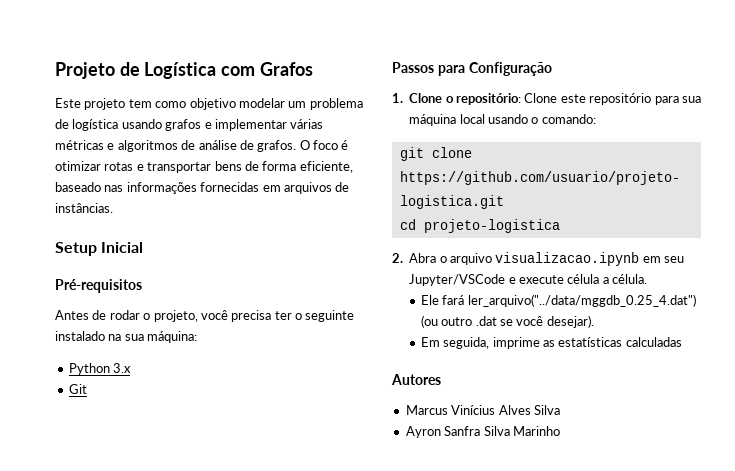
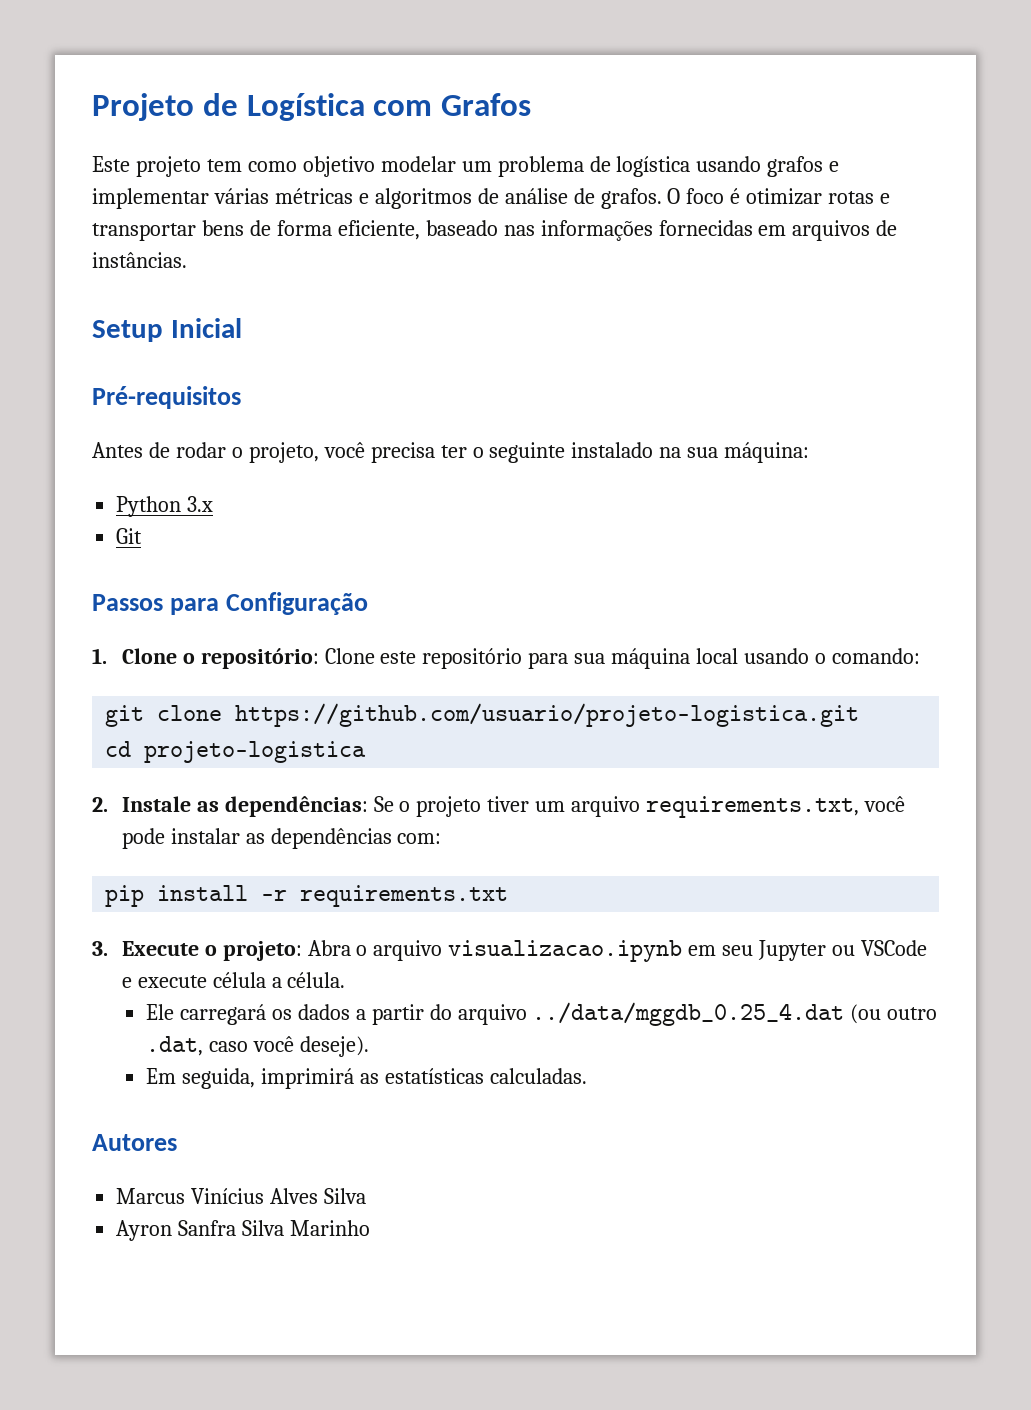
(403, 258) none -> [121,796,906,818] [121,828,442,849] [105,885,509,907] [92,941,302,961] Instale as dependências: Se o projeto tiver um arquivo requirements.txt, você pode instalar as dependências com: // pip install -r requirements.txt // 3. Execute o projeto:
[409,274,506,286] Jupyter/VSCode -> [758,940,928,961] Jupyter ou VSCode
[442,294,696,307] [420,315,594,328] fará ler_arquivo("../data/mggdb_0.25_4.dat") (ou outro .dat se você desejar). -> [179,1002,938,1026] [145,1036,369,1057] carregará os dados a partir do arquivo ../data/mggdb_0.25_4.dat (ou outro .dat, caso você deseje).
[492,337,540,349] imprime -> [260,1068,354,1089] imprimirá
[625,337,682,347] calculadas -> [489,1068,587,1084] calculadas.

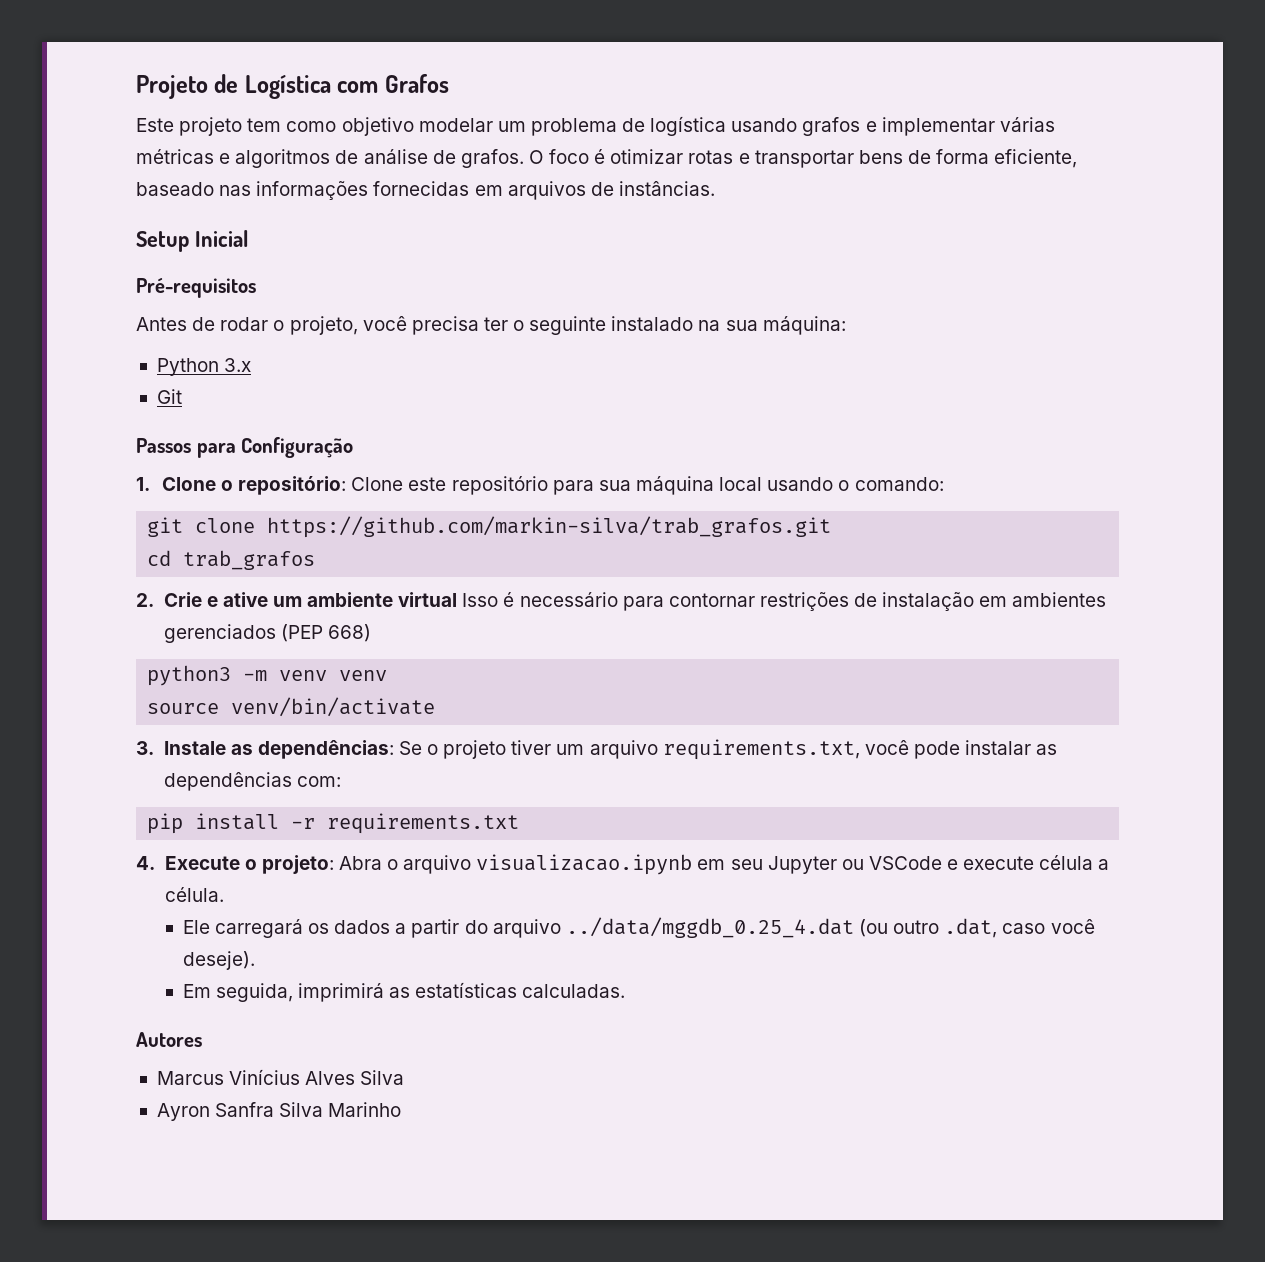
[235,703,860,727] https://github.com/usuario/projeto-logistica.git -> [267,516,832,538] https://github.com/markin-silva/trab_grafos.git
[144,741,367,763] [92,797,108,812] projeto-logistica // 2. -> [183,550,316,570] [136,592,1107,611] [163,624,371,643] [147,665,388,686] [147,697,436,717] [136,741,154,755] trab_grafos // 2. Crie e ative um ambiente virtual Isso é necessário para contornar restrições de instalação em ambientes gerenciados (PEP 668) // python3 -m venv venv // source venv/bin/activate // 3.
[92,941,108,956] 3. -> [136,856,155,870] 4.

